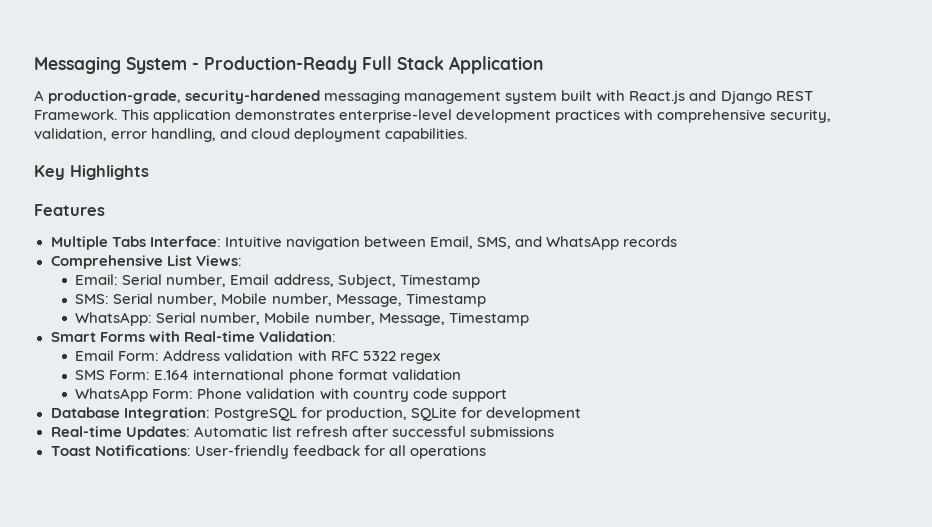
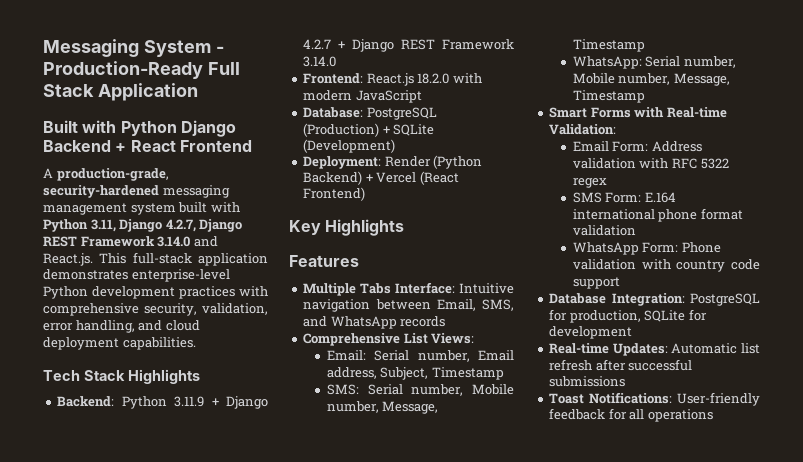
(543, 65) none -> [43,120,236,137] [43,140,252,152] // Built with Python Django Backend + React Frontend
[629,90,813,104] [34,109,150,121] React.js and Django REST Framework. This -> [43,219,243,232] [43,236,218,247] [43,252,192,266] Python 3.11, Django 4.2.7, Django REST Framework 3.14.0 and React.js. This full-stack
(453, 116) none -> [43,286,88,299] Python
(468, 135) none -> [43,369,200,384] [57,396,268,409] [303,39,514,52] [303,56,337,67] [303,73,482,86] [303,90,422,103] [303,107,437,120] [303,123,435,137] [303,139,396,153] [303,155,483,169] [303,171,459,185] [303,187,366,201] // Tech Stack Highlights // Backend: Python 3.11.9 + Django 4.2.7 + Django REST Framework 3.14.0 // Frontend: React.js 18.2.0 with modern JavaScript // Database: PostgreSQL (Production) + SQLite (Development) // Deployment: Render (Python Backend) + Vercel (React Frontend)

